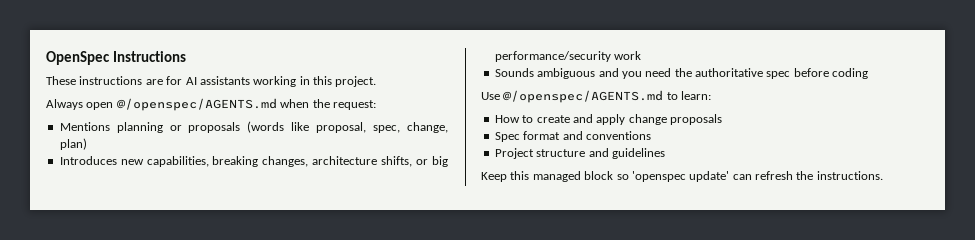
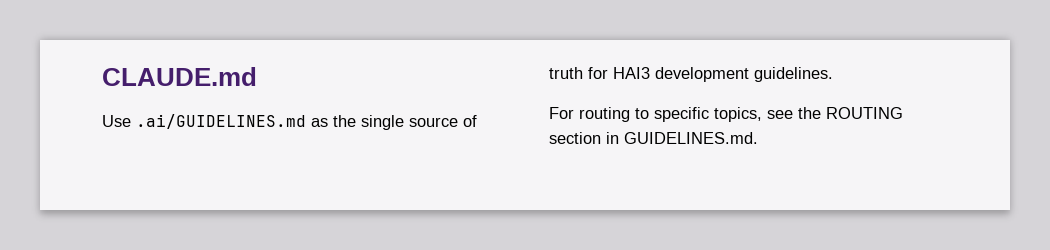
[46,51,186,65] [46,76,377,87] [46,98,376,111] [59,121,448,133] [59,138,87,150] [59,156,448,167] [494,51,642,62] [494,68,869,79] [481,90,712,103] [494,114,722,125] [494,131,651,142] [494,148,665,159] [481,171,883,182] OpenSpec Instructions // These instructions are for AI assistants working in this project. // Always open @/openspec/AGENTS.md when the request: // Mentions planning or proposals (words like proposal, spec, change, plan) // Introduces new capabilities, breaking changes, architecture shifts, or big performance/security work // Sounds ambiguous and you need the authoritative spec before coding // Use @/openspec/AGENTS.md to learn: // How to create and apply change proposals // Spec format and conventions // Project structure and guidelines // Keep this managed block so 'openspec update' can refresh the instructions. -> [102,67,257,86] [102,114,477,130] [549,67,833,82] [549,107,903,122] [549,132,758,144] CLAUDE.md // Use .ai/GUIDELINES.md as the single source of truth for HAI3 development guidelines. // For routing to specific topics, see the ROUTING section in GUIDELINES.md.

